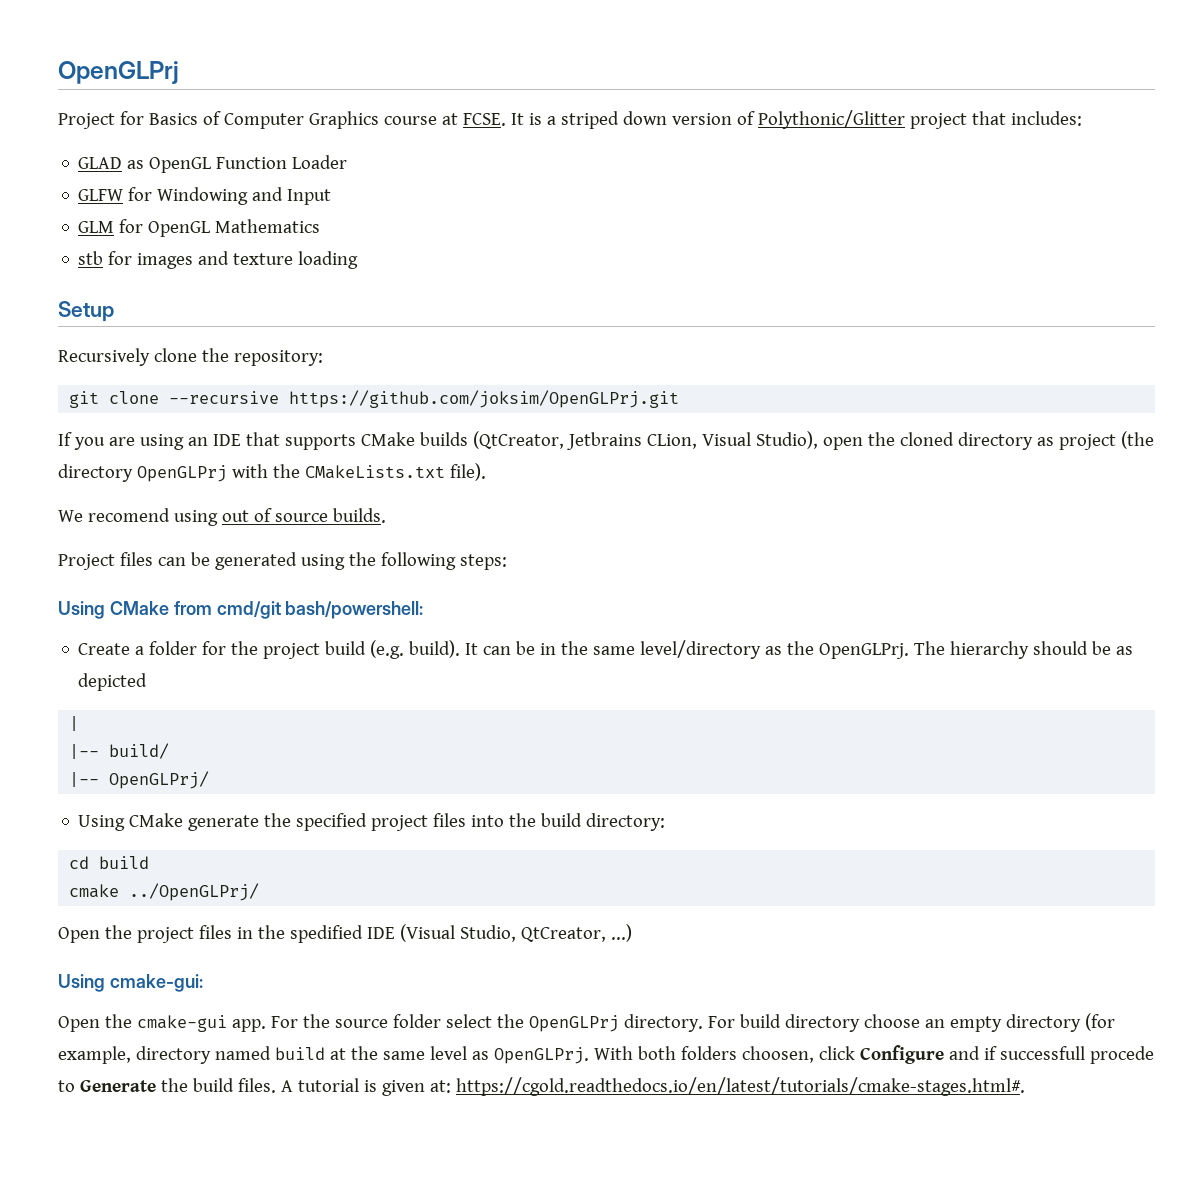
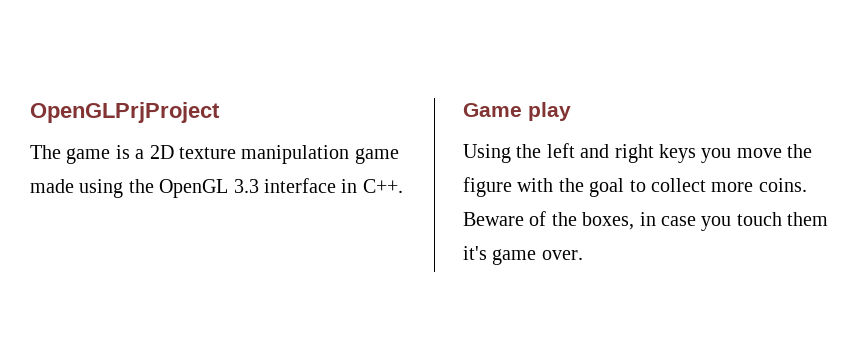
[58,61,179,84] [58,110,1082,129] [78,155,348,173] [78,187,332,205] [78,219,321,237] [78,251,359,269] [58,301,114,322] [58,348,323,366] [69,390,680,408] [58,431,1154,450] [58,463,486,482] [58,508,386,526] [58,552,507,570] [58,601,424,619] [78,640,1134,659] [78,673,148,691] [69,716,80,731] [69,743,170,759] [69,771,210,789] [78,813,666,831] [69,856,150,869] [69,883,260,901] [58,924,632,943] [58,974,203,992] [58,1013,1115,1032] [58,1045,1154,1064] [58,1077,1025,1096] OpenGLPrj // Project for Basics of Computer Graphics course at FCSE. It is a striped down version of Polythonic/Glitter project that includes: // GLAD as OpenGL Function Loader // GLFW for Windowing and Input // GLM for OpenGL Mathematics // stb for images and texture loading // Setup // Recursively clone the repository: // git clone --recursive https://github.com/joksim/OpenGLPrj.git // If you are using an IDE that supports CMake builds (QtCreator, Jetbrains CLion, Visual Studio), open the cloned directory as project (the directory OpenGLPrj with the CMakeLists.txt file). // We recomend using out of source builds. // Project files can be generated using the following steps: // Using CMake from cmd/git bash/powershell: // Create a folder for the project build (e.g. build). It can be in the same level/directory as the OpenGLPrj. The hierarchy should be as depicted // | // |-- build/ // |-- OpenGLPrj/ // Using CMake generate the specified project files into the build directory: // cd build // cmake ../OpenGLPrj/ // Open the project files in the spedified IDE (Visual Studio, QtCreator, ...) // Using cmake-gui: // Open the cmake-gui app. For the source folder select the OpenGLPrj directory. For build directory choose an empty directory (for example, directory named build at the same level as OpenGLPrj. With both folders choosen, click Configure and if successfull procede to Generate the build files. A tutorial is given at: https://cgold.readthedocs.io/en/latest/tutorials/cmake-stages.html#. -> [30,102,220,123] [30,145,399,164] [30,178,403,198] [463,102,571,121] [463,143,813,163] [463,177,807,197] [463,211,829,231] [463,246,583,265] OpenGLPrjProject // The game is a 2D texture manipulation game made using the OpenGL 3.3 interface in C++. // Game play // Using the left and right keys you move the figure with the goal to collect more coins. Beware of the boxes, in case you touch them it's game over.

